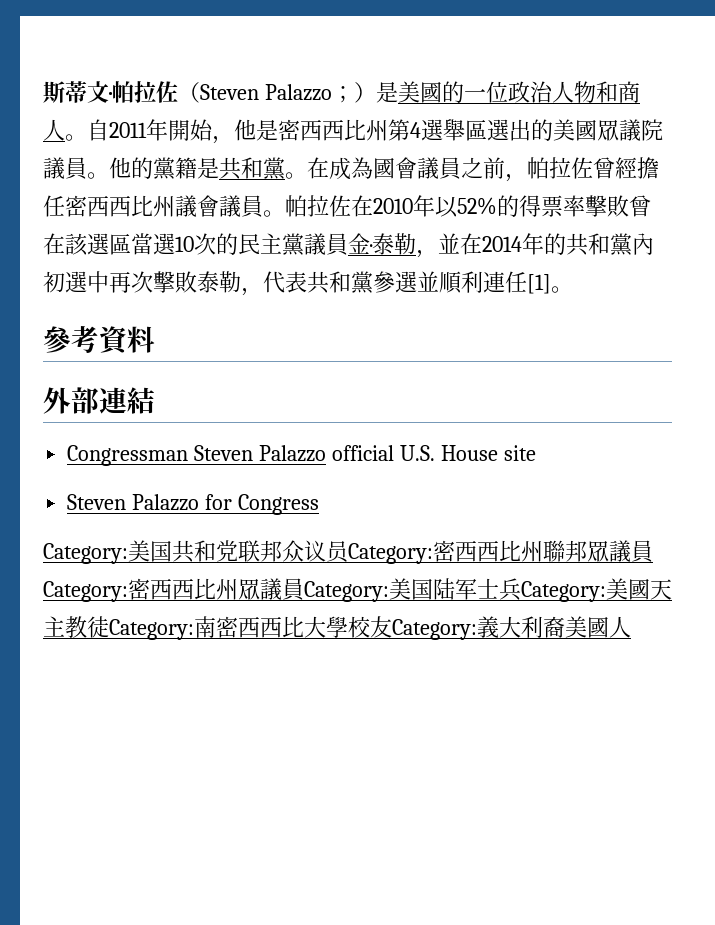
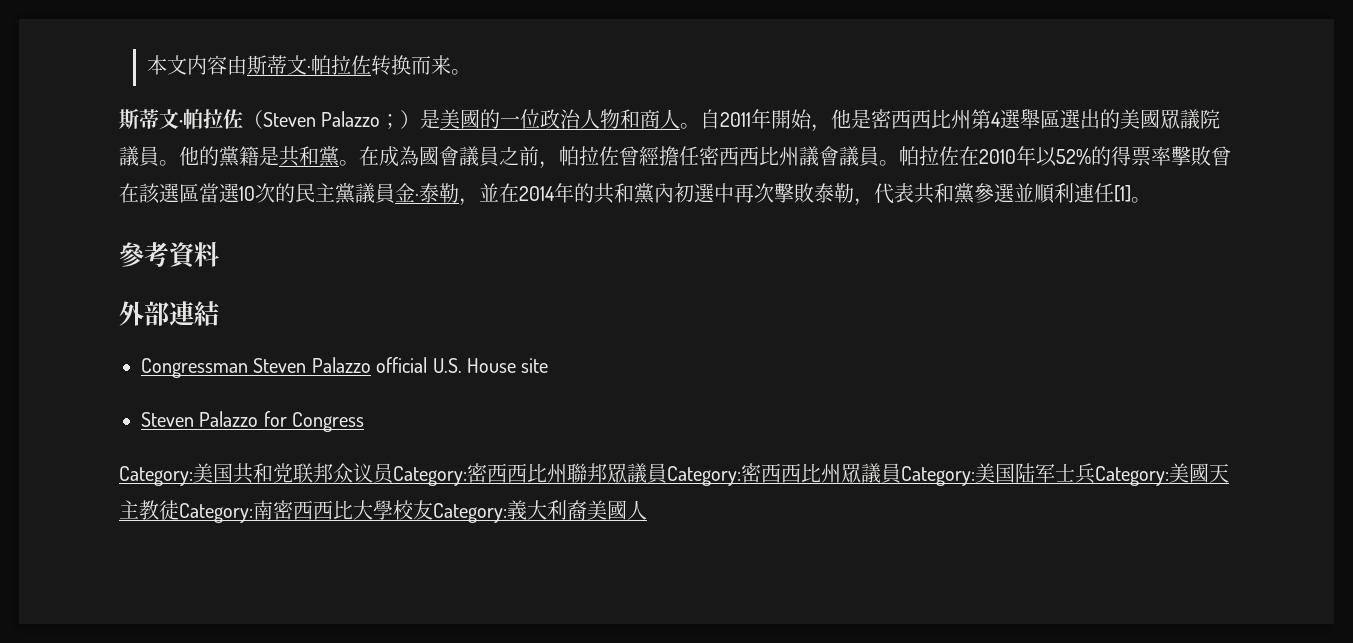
(43, 92) none -> [146,55,471,76] 本文内容由斯蒂文·帕拉佐转换而来。 //

